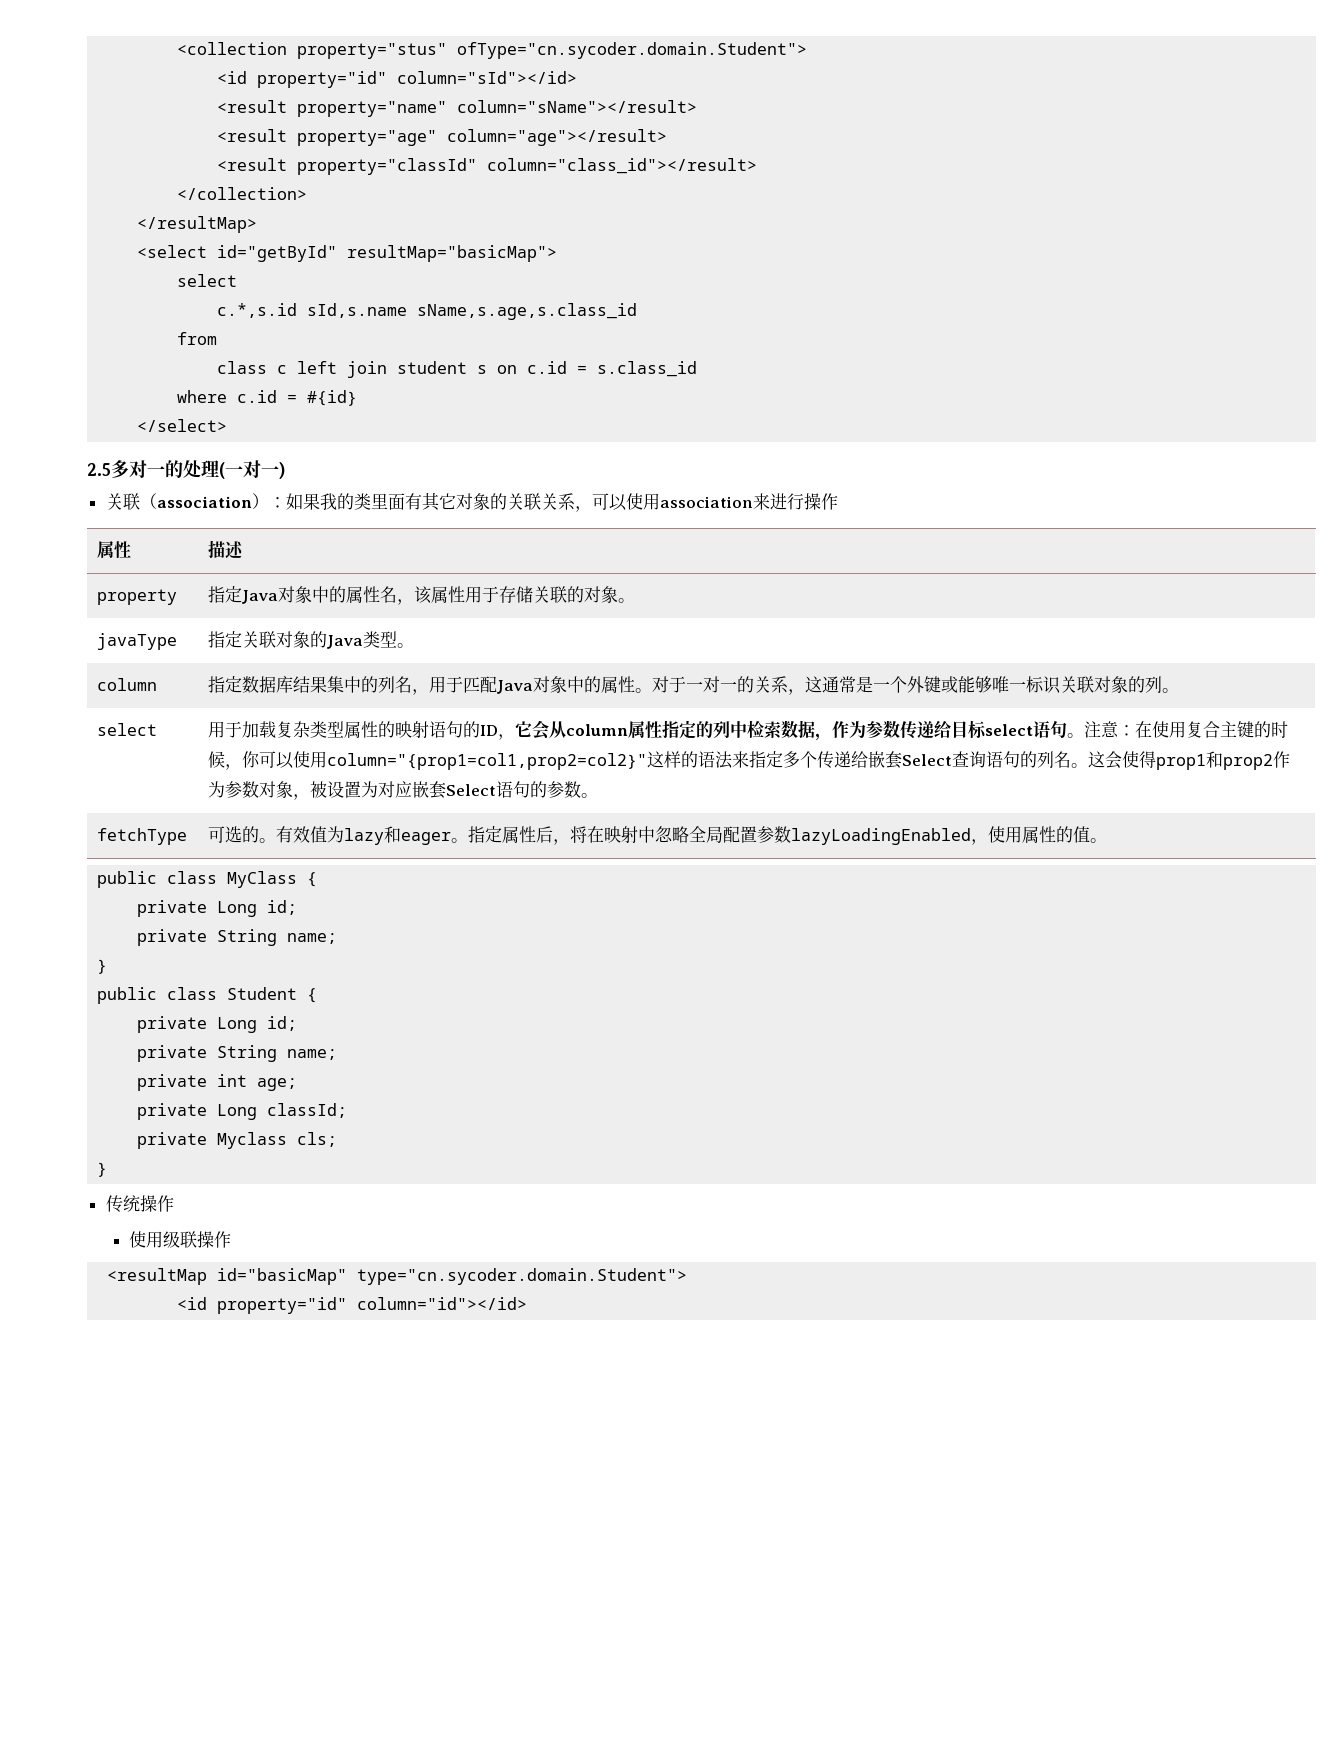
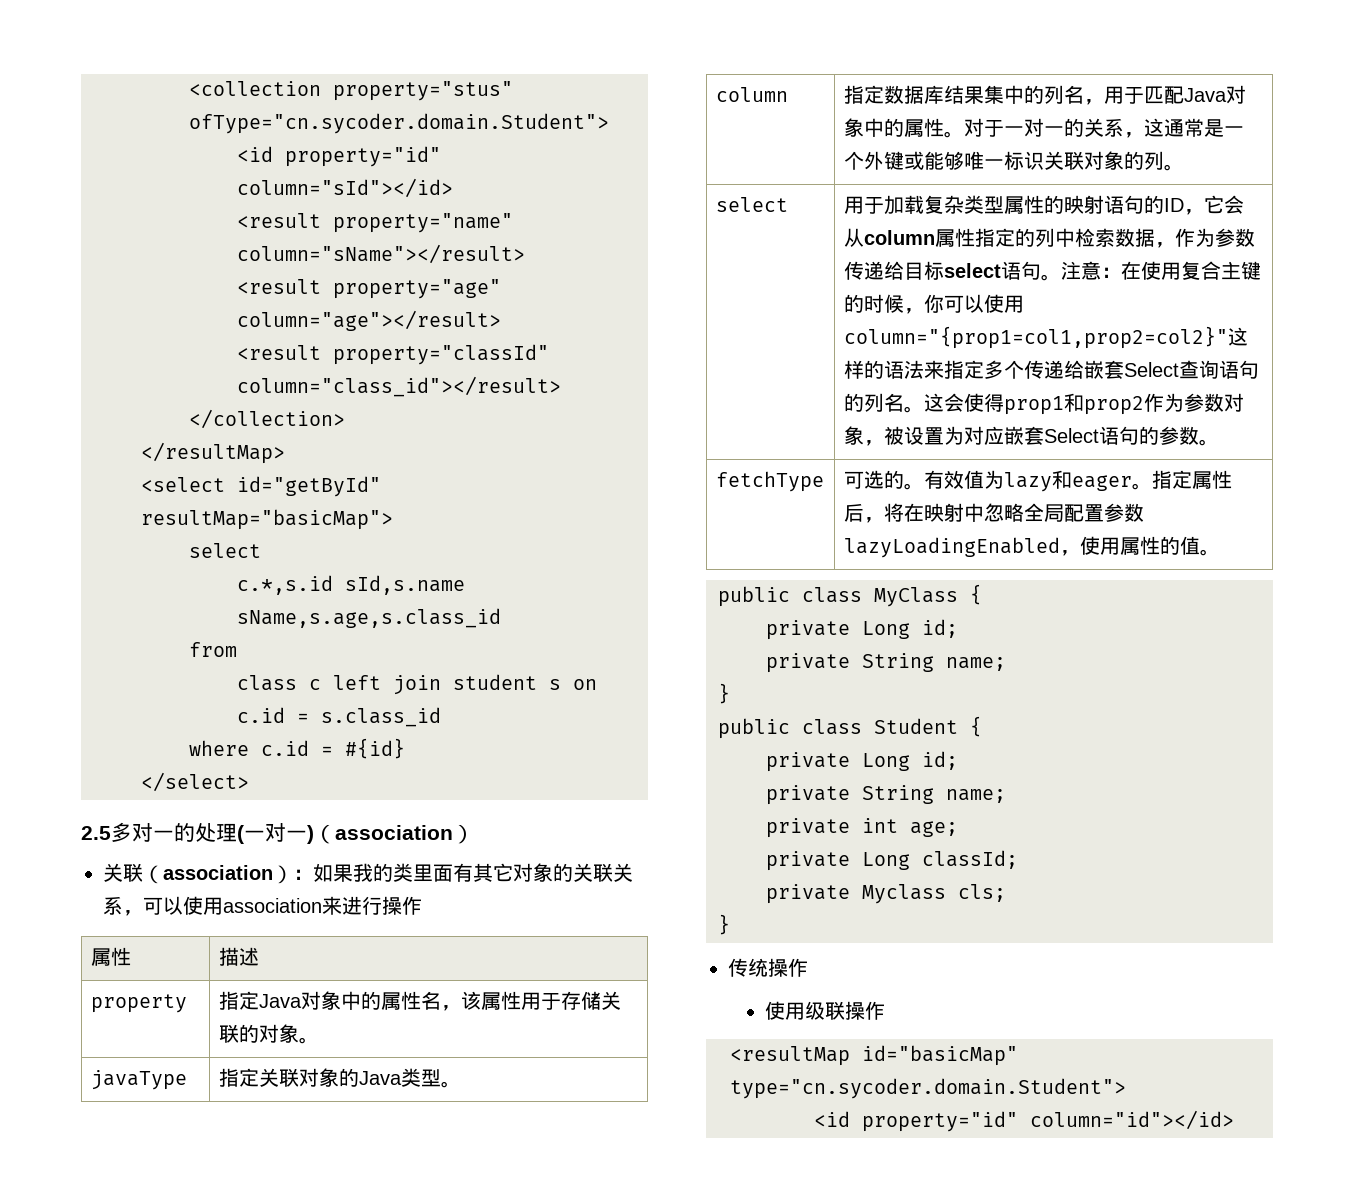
(285, 470) none -> [314,824,474,844] （association）

